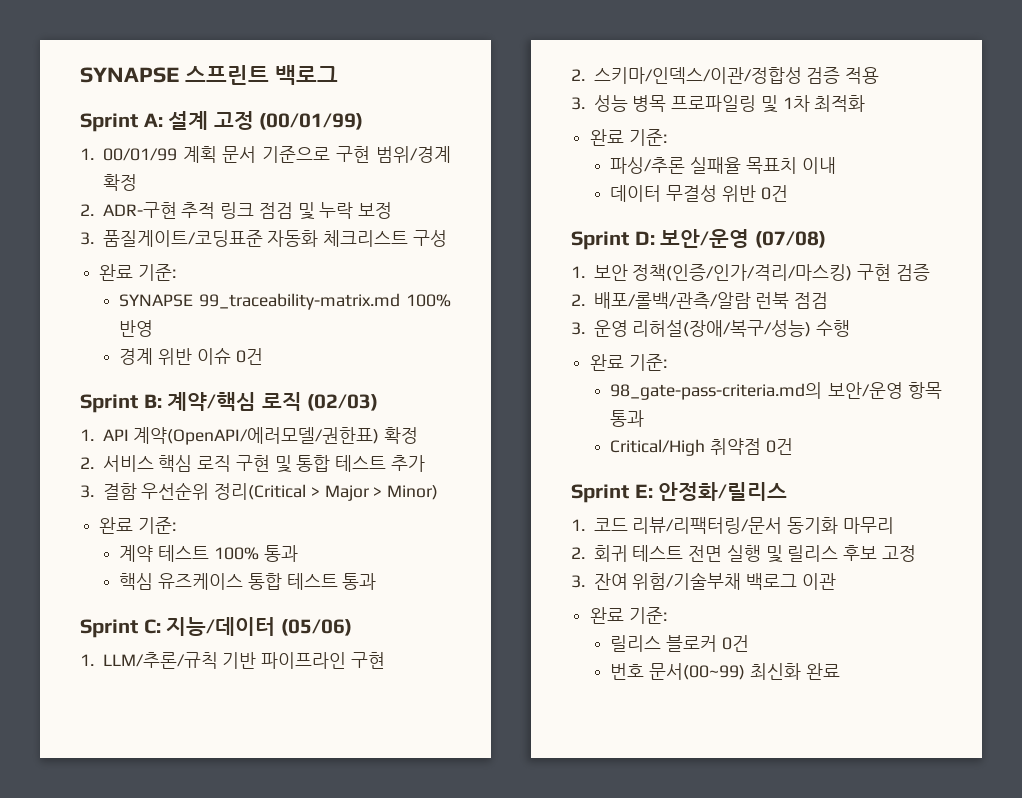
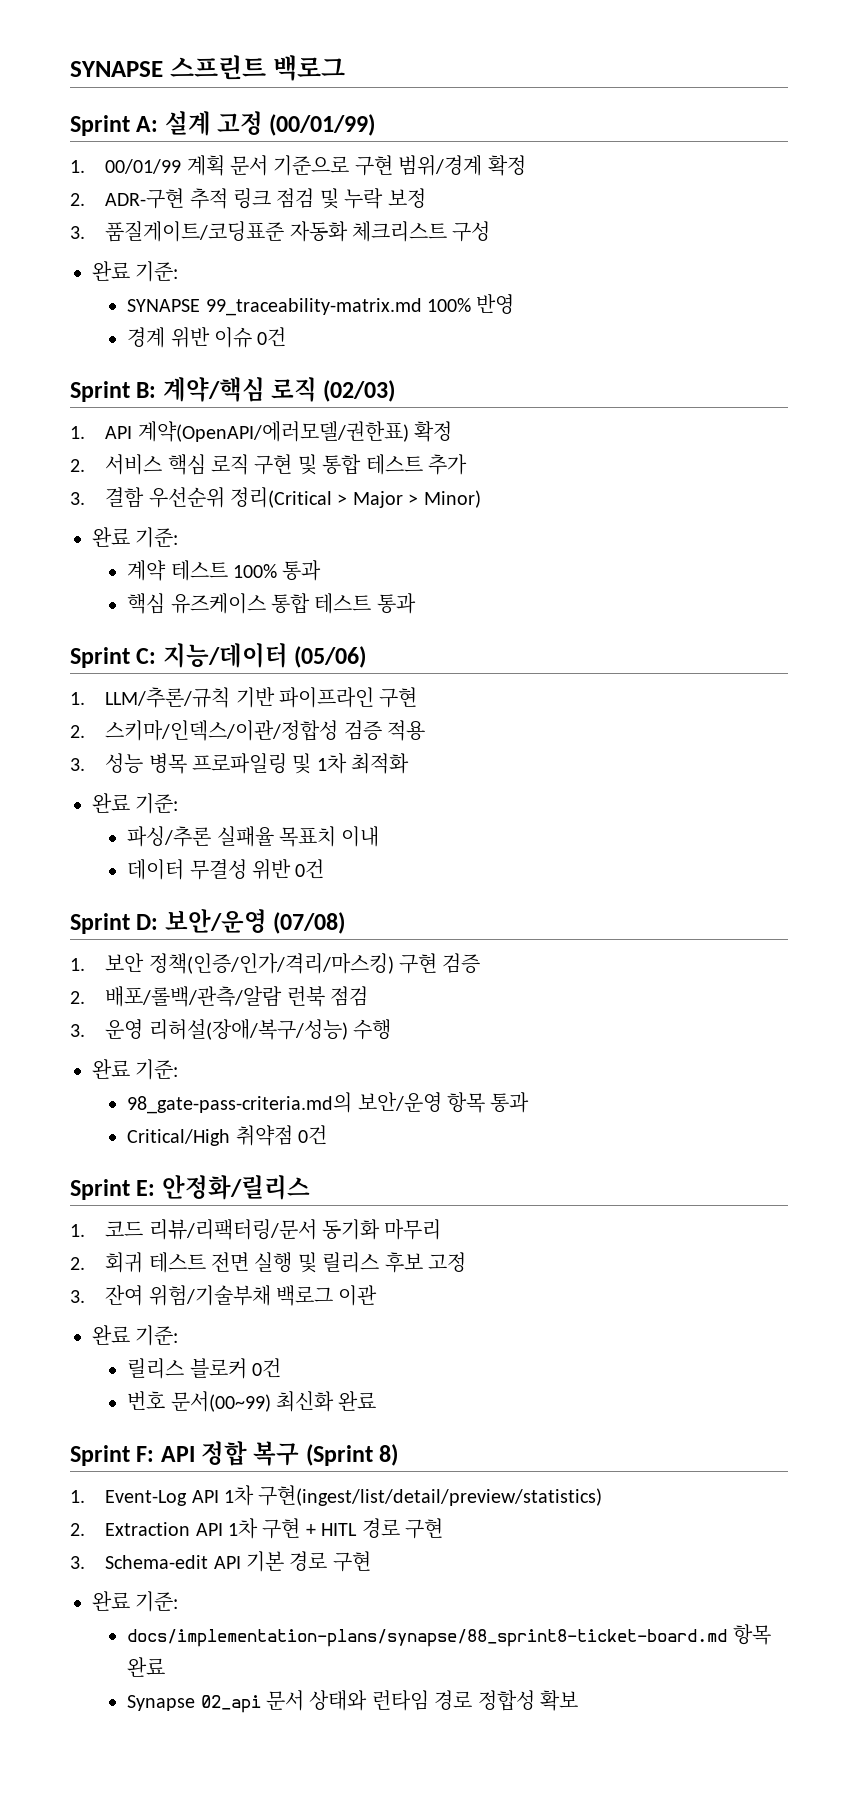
(840, 671) none -> [70,1441,399,1466] [70,1485,603,1506] [70,1518,444,1539] [70,1551,371,1572] [92,1591,179,1612] [127,1624,771,1647] [127,1657,166,1677] [127,1690,579,1713] // Sprint F: API 정합 복구 (Sprint 8) // 1. Event-Log API 1차 구현(ingest/list/detail/preview/statistics) // 2. Extraction API 1차 구현 + HITL 경로 구현 // 3. Schema-edit API 기본 경로 구현 // 완료 기준: // docs/implementation-plans/synapse/88_sprint8-ticket-board.md 항목 완료 // Synapse 02_api 문서 상태와 런타임 경로 정합성 확보

